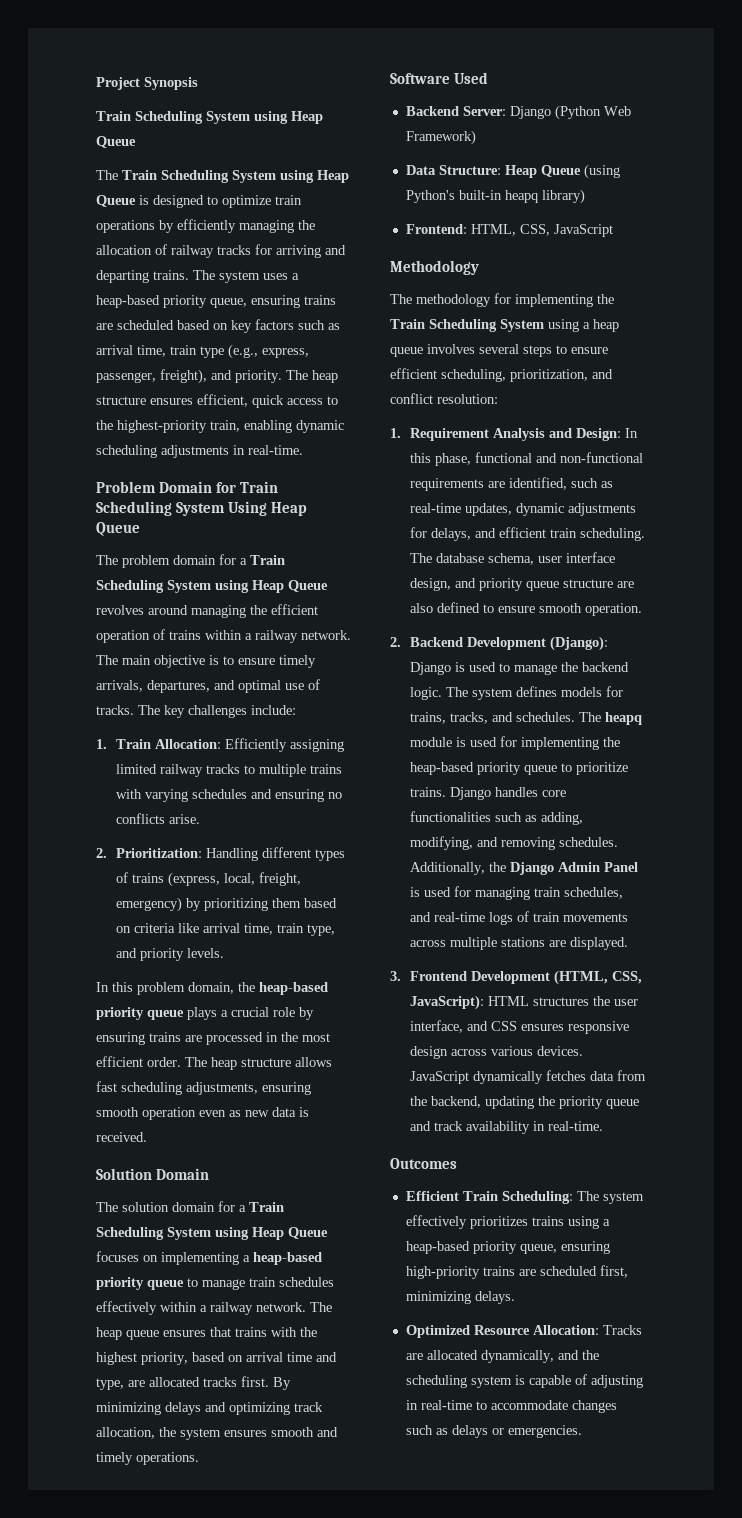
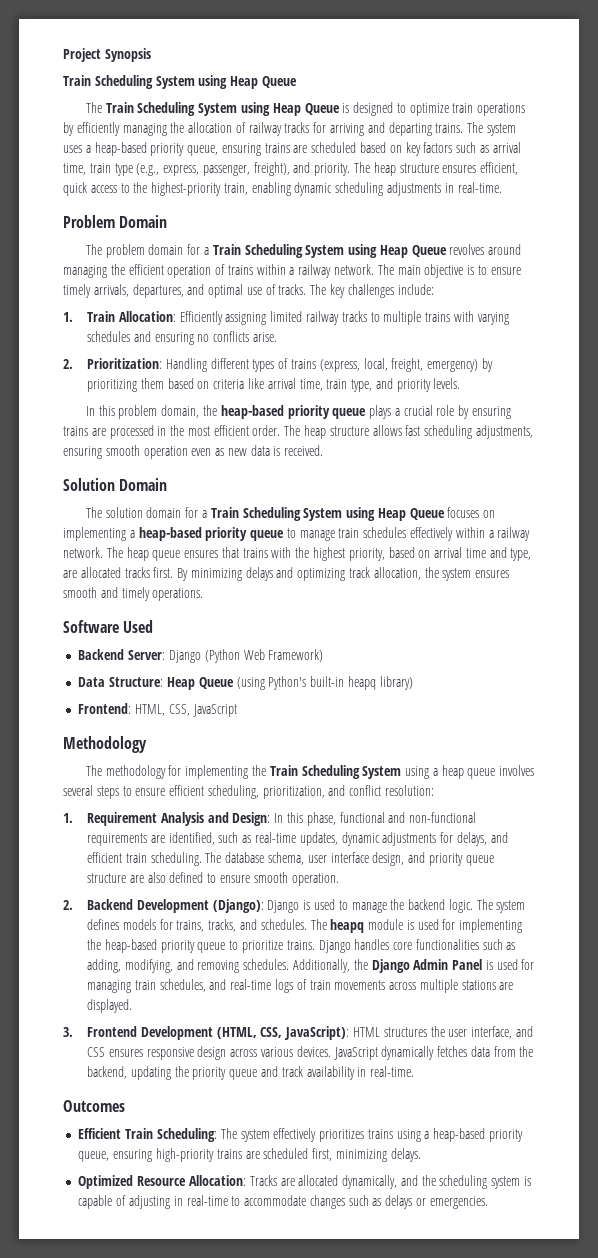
[215,481,278,493] [96,501,307,516] [96,522,140,536] for Train Scheduling System Using Heap Queue -> (168, 221) none

